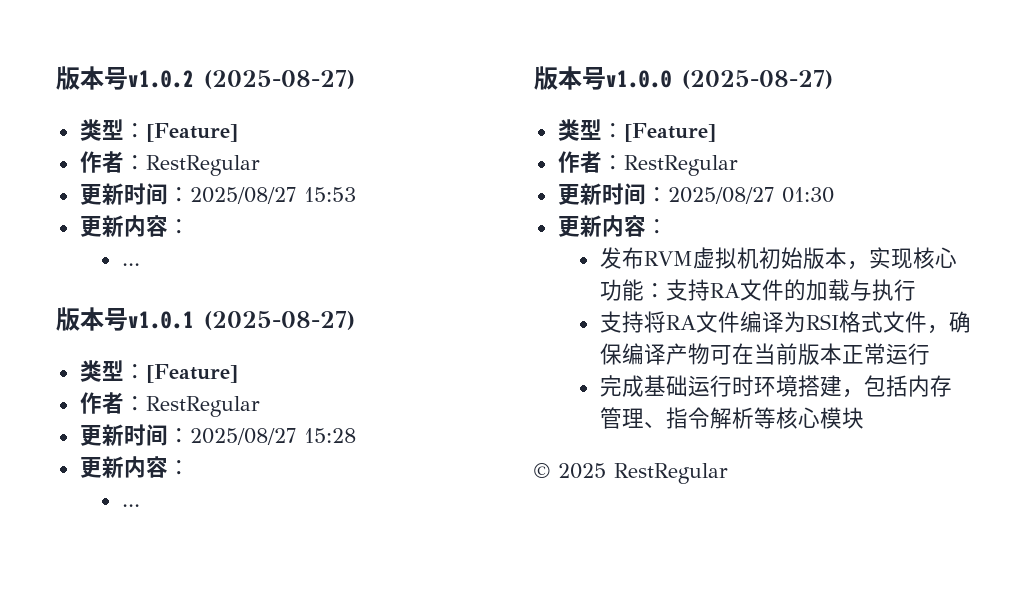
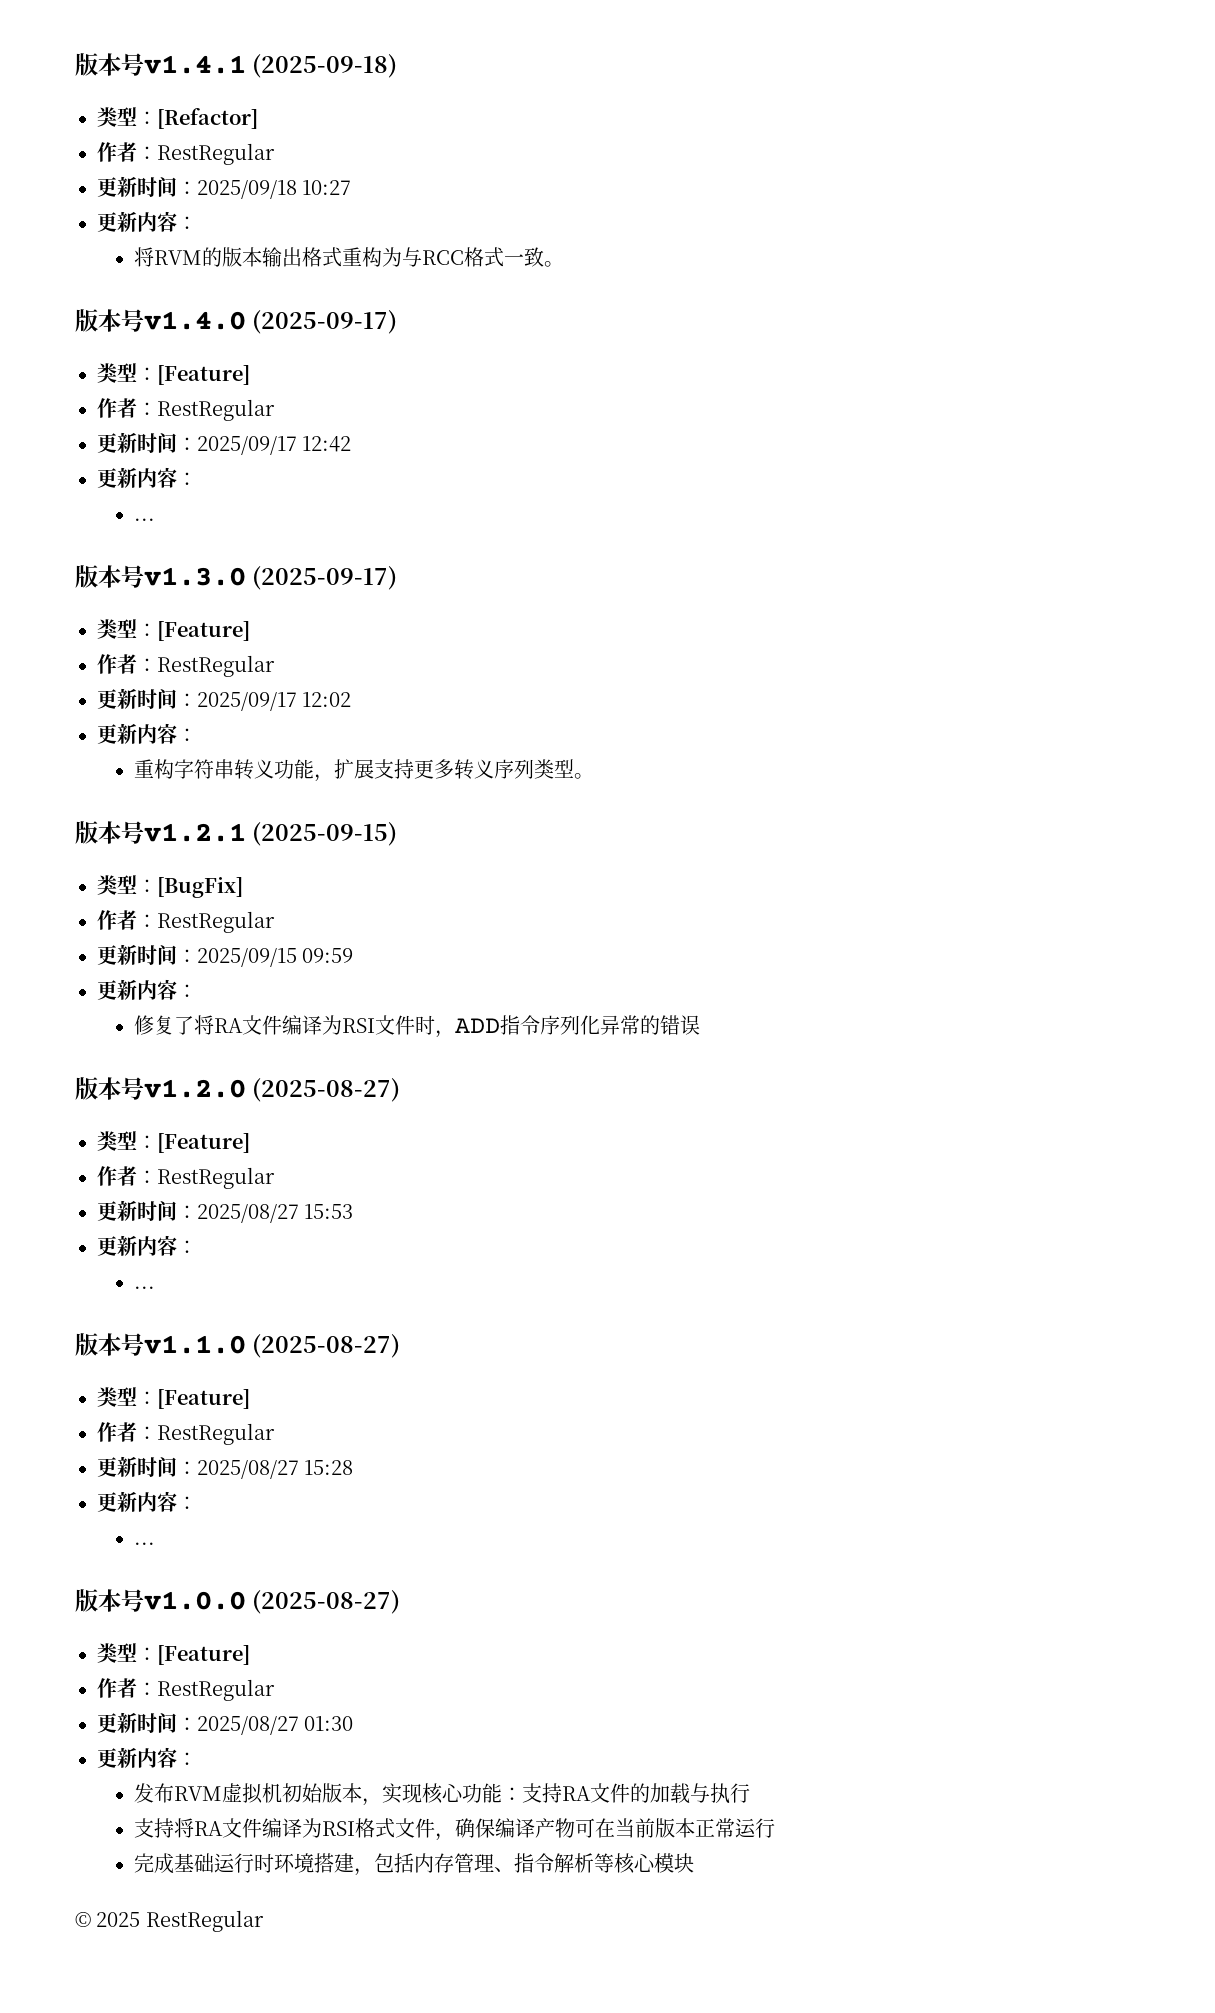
[56,66,194,90] 版本号v1.0.2 -> [75,53,398,78] [97,107,258,129] [97,142,275,165] [97,176,352,199] [97,211,197,232] [134,247,565,267] [75,309,398,334] [97,363,250,385] [97,398,275,421] [97,432,352,455] [97,467,197,488] [134,518,156,521] [75,565,398,590] [97,619,250,641] [97,654,275,677] [97,688,352,711] [97,723,197,744] [134,759,595,782] [75,821,398,846] [97,875,243,898] [97,910,275,933] [97,944,354,967] [97,979,197,1000] [134,1015,701,1038] [75,1077,246,1100] 版本号v1.4.1 (2025-09-18) // 类型：[Refactor] // 作者：RestRegular // 更新时间：2025/09/18 10:27 // 更新内容： // 将RVM的版本输出格式重构为与RCC格式一致。 // 版本号v1.4.0 (2025-09-17) // 类型：[Feature] // 作者：RestRegular // 更新时间：2025/09/17 12:42 // 更新内容： // ... // 版本号v1.3.0 (2025-09-17) // 类型：[Feature] // 作者：RestRegular // 更新时间：2025/09/17 12:02 // 更新内容： // 重构字符串转义功能，扩展支持更多转义序列类型。 // 版本号v1.2.1 (2025-09-15) // 类型：[BugFix] // 作者：RestRegular // 更新时间：2025/09/15 09:59 // 更新内容： // 修复了将RA文件编译为RSI文件时，ADD指令序列化异常的错误 // 版本号v1.2.0
[128,311,194,329] v1.0.1 -> [144,1335,246,1354] v1.1.0

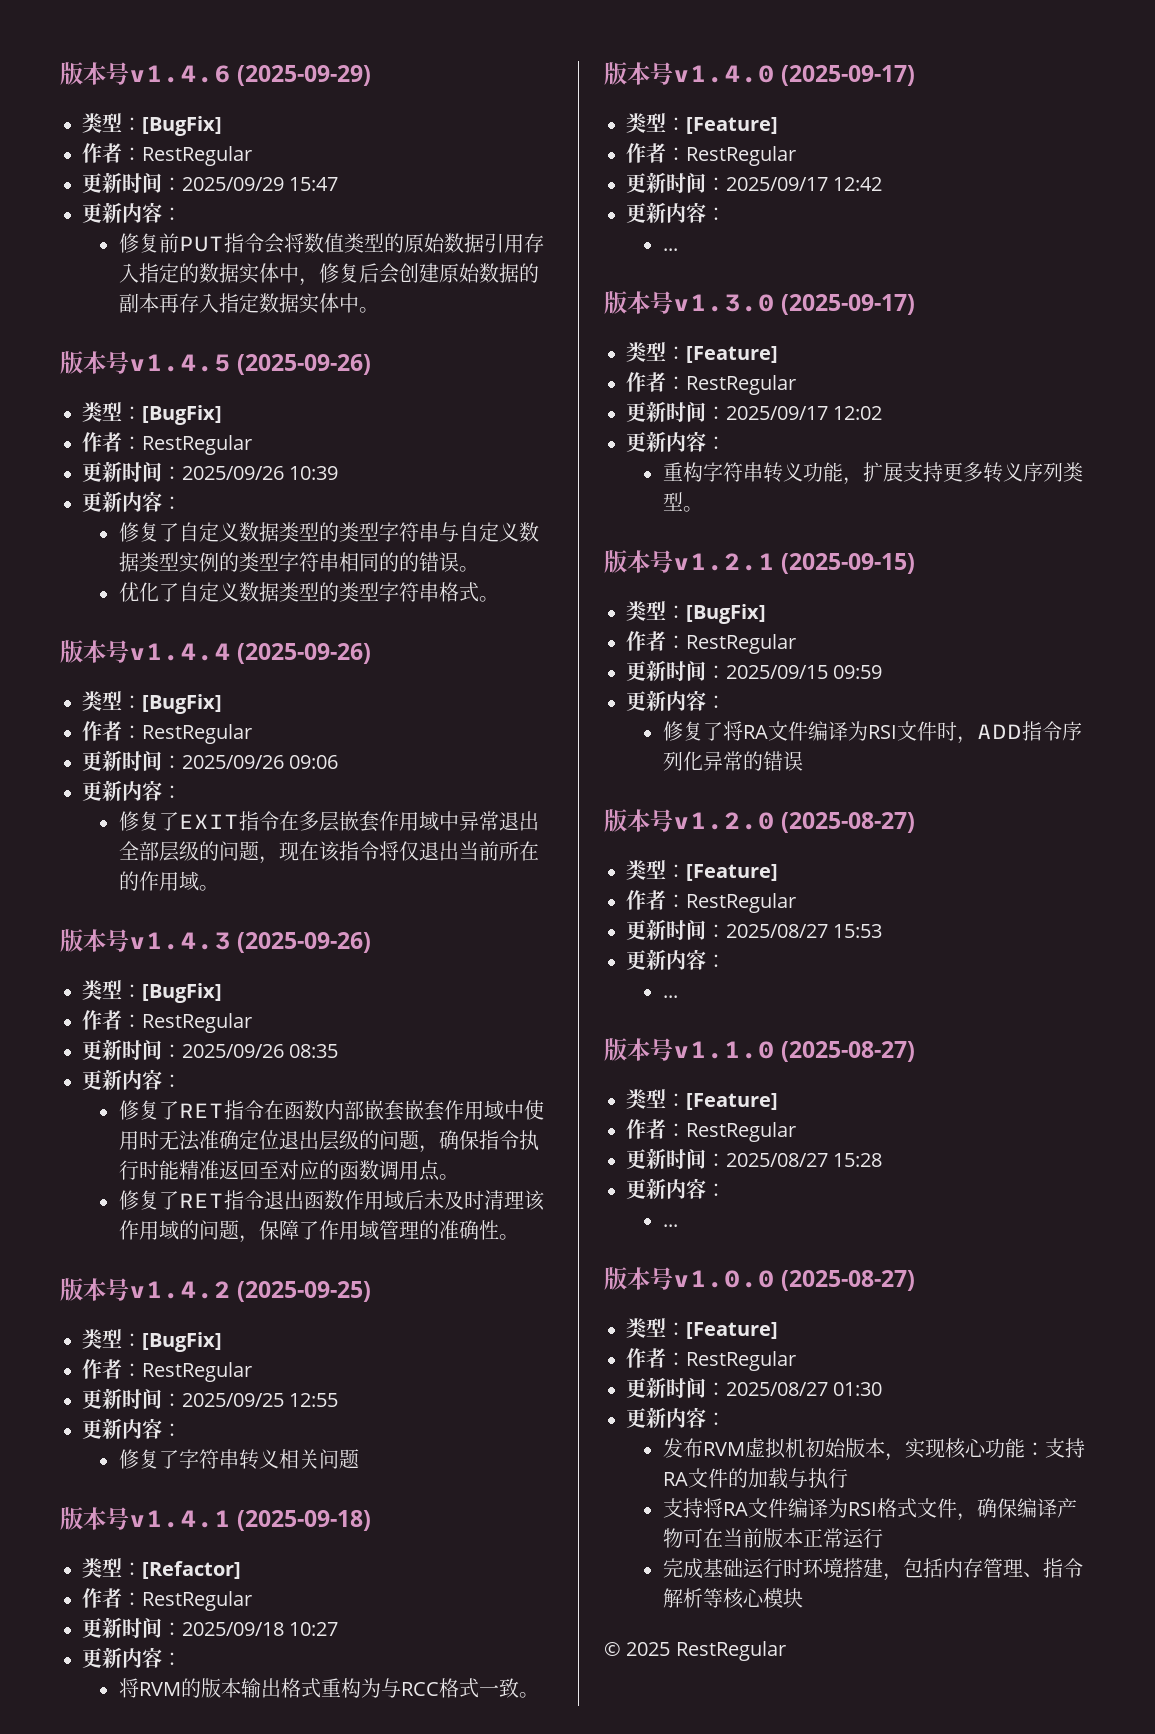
[75,53,144,76] 版本号 -> [60,62,372,86] [82,113,222,136] [82,143,252,166] [82,172,339,193] [82,202,182,223] [118,233,544,254] [118,263,539,286] [118,293,379,314] [60,351,372,375] [82,402,222,425] [82,432,252,455] [82,461,339,482] [82,491,182,512] [118,522,539,542] [118,552,479,573] [118,582,499,602] [60,640,372,664] [82,691,222,714] [82,721,252,744] [82,750,339,771] [82,780,182,801] [118,811,539,832] [118,841,539,864] [118,871,219,891] [60,929,372,953] [82,980,222,1003] [82,1010,252,1033] [82,1039,339,1060] [82,1069,182,1090] [118,1100,544,1121] [118,1130,539,1153] [118,1160,459,1181] [118,1190,545,1211] [118,1220,519,1243] [60,1278,372,1302] [82,1329,222,1352] [82,1359,252,1382] [82,1388,339,1409] [82,1418,182,1439] [118,1449,359,1470] [60,1507,129,1530] 版本号v1.4.6 (2025-09-29) // 类型：[BugFix] // 作者：RestRegular // 更新时间：2025/09/29 15:47 // 更新内容： // 修复前PUT指令会将数值类型的原始数据引用存入指定的数据实体中，修复后会创建原始数据的副本再存入指定数据实体中。 // 版本号v1.4.5 (2025-09-26) // 类型：[BugFix] // 作者：RestRegular // 更新时间：2025/09/26 10:39 // 更新内容： // 修复了自定义数据类型的类型字符串与自定义数据类型实例的类型字符串相同的的错误。 // 优化了自定义数据类型的类型字符串格式。 // 版本号v1.4.4 (2025-09-26) // 类型：[BugFix] // 作者：RestRegular // 更新时间：2025/09/26 09:06 // 更新内容： // 修复了EXIT指令在多层嵌套作用域中异常退出全部层级的问题，现在该指令将仅退出当前所在的作用域。 // 版本号v1.4.3 (2025-09-26) // 类型：[BugFix] // 作者：RestRegular // 更新时间：2025/09/26 08:35 // 更新内容： // 修复了RET指令在函数内部嵌套嵌套作用域中使用时无法准确定位退出层级的问题，确保指令执行时能精准返回至对应的函数调用点。 // 修复了RET指令退出函数作用域后未及时清理该作用域的问题，保障了作用域管理的准确性。 // 版本号v1.4.2 (2025-09-25) // 类型：[BugFix] // 作者：RestRegular // 更新时间：2025/09/25 12:55 // 更新内容： // 修复了字符串转义相关问题 // 版本号

